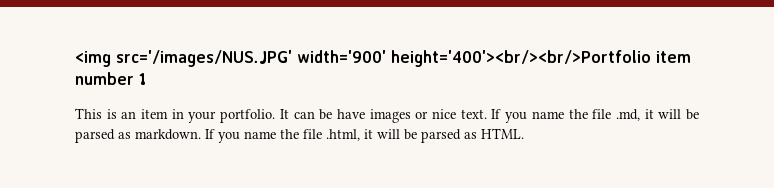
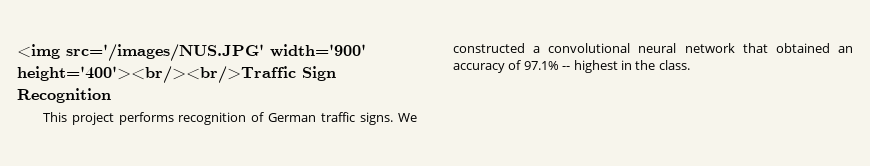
[391,50,691,67] [75,72,147,85] [75,108,699,123] [75,128,524,143] height='400'><br/><br/>Portfolio item number 1 // This is an item in your portfolio. It can be have images or nice text. If you name the file .md, it will be parsed as markdown. If you name the file .html, it will be parsed as HTML. -> [17,66,336,84] [17,88,111,103] [42,112,417,125] [453,43,853,53] [453,60,690,73] height='400'><br/><br/>Traffic Sign Recognition // This project performs recognition of German traffic signs. We constructed a convolutional neural network that obtained an accuracy of 97.1% -- highest in the class.

